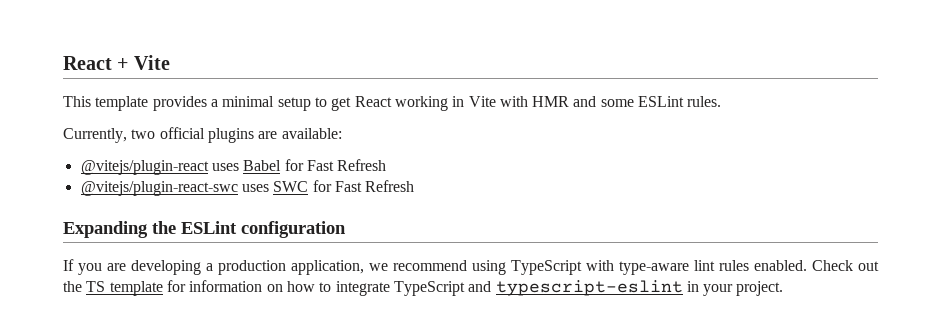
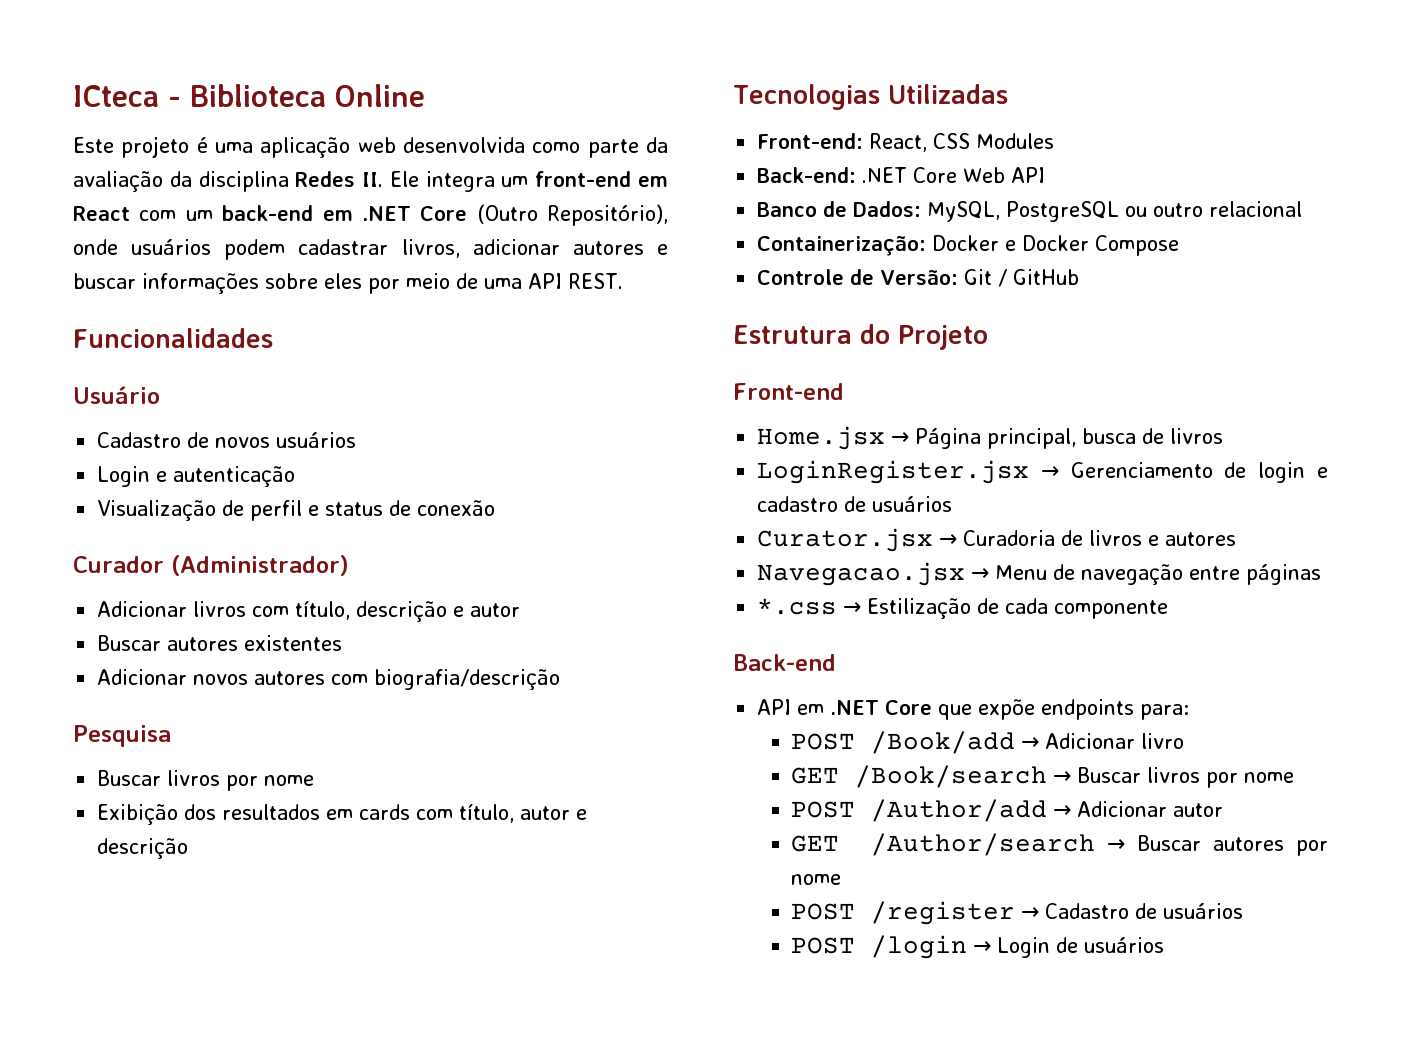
[63,55,170,70] [63,96,722,111] [63,127,342,143] [80,159,387,175] [80,180,415,196] [63,221,346,238] [63,259,879,275] [63,280,784,296] React + Vite // This template provides a minimal setup to get React working in Vite with HMR and some ESLint rules. // Currently, two official plugins are available: // @vitejs/plugin-react uses Babel for Fast Refresh // @vitejs/plugin-react-swc uses SWC for Fast Refresh // Expanding the ESLint configuration // If you are developing a production application, we recommend using TypeScript with type-aware lint rules enabled. Check out the TS template for information on how to integrate TypeScript and typescript-eslint in your project. -> [73,84,425,107] [73,136,668,158] [73,171,668,192] [73,204,668,226] [73,239,668,260] [73,273,623,294] [73,328,273,348] [73,386,160,404] [97,432,357,448] [97,466,296,487] [97,500,496,521] [73,555,349,576] [97,601,521,622] [97,635,343,651] [97,669,561,690] [73,725,171,747] [97,770,315,791] [97,804,588,825] [97,838,189,859] [733,84,1008,110] [757,133,1055,152] [757,167,1046,183] [757,201,1303,222] [757,235,1180,256] [757,269,1080,287] [733,324,988,350] [733,383,844,400] [757,426,1224,450] [757,460,1328,484] [757,496,953,512] [757,528,1237,552] [757,562,1322,586] [757,598,1169,619] [733,654,836,671] [757,699,1190,720] [791,731,1185,754] [791,765,1295,788] [791,799,1224,822] [791,833,1328,856] [791,874,842,885] [791,901,1244,925] [791,935,1165,959] ICteca - Biblioteca Online // Este projeto é uma aplicação web desenvolvida como parte da avaliação da disciplina Redes II. Ele integra um front-end em React com um back-end em .NET Core (Outro Repositório), onde usuários podem cadastrar livros, adicionar autores e buscar informações sobre eles por meio de uma API REST. // Funcionalidades // Usuário // Cadastro de novos usuários // Login e autenticação // Visualização de perfil e status de conexão // Curador (Administrador) // Adicionar livros com título, descrição e autor // Buscar autores existentes // Adicionar novos autores com biografia/descrição // Pesquisa // Buscar livros por nome // Exibição dos resultados em cards com título, autor e descrição // Tecnologias Utilizadas // Front-end: React, CSS Modules // Back-end: .NET Core Web API // Banco de Dados: MySQL, PostgreSQL ou outro relacional // Containerização: Docker e Docker Compose // Controle de Versão: Git / GitHub // Estrutura do Projeto // Front-end // Home.jsx → Página principal, busca de livros // LoginRegister.jsx → Gerenciamento de login e cadastro de usuários // Curator.jsx → Curadoria de livros e autores // Navegacao.jsx → Menu de navegação entre páginas // *.css → Estilização de cada componente // Back-end // API em .NET Core que expõe endpoints para: // POST /Book/add → Adicionar livro // GET /Book/search → Buscar livros por nome // POST /Author/add → Adicionar autor // GET /Author/search → Buscar autores por nome // POST /register → Cadastro de usuários // POST /login → Login de usuários

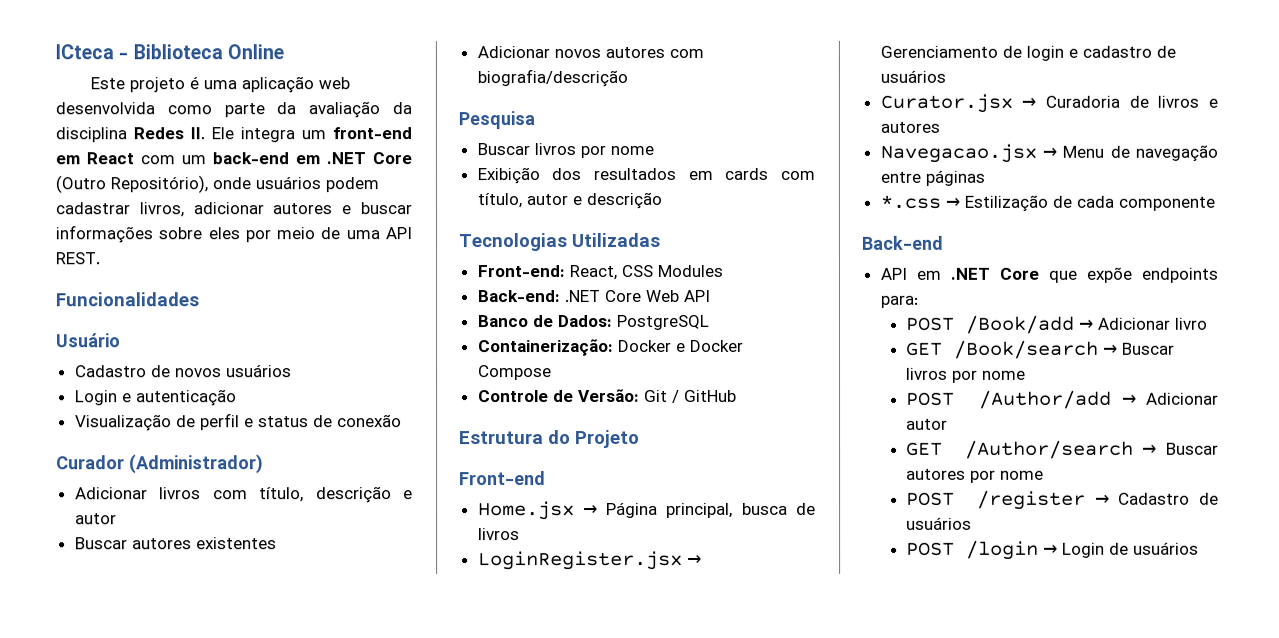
[927,201,1001,222] MySQL, -> (613, 321) none
[1125,201,1303,217] ou outro relacional -> (710, 322) none

